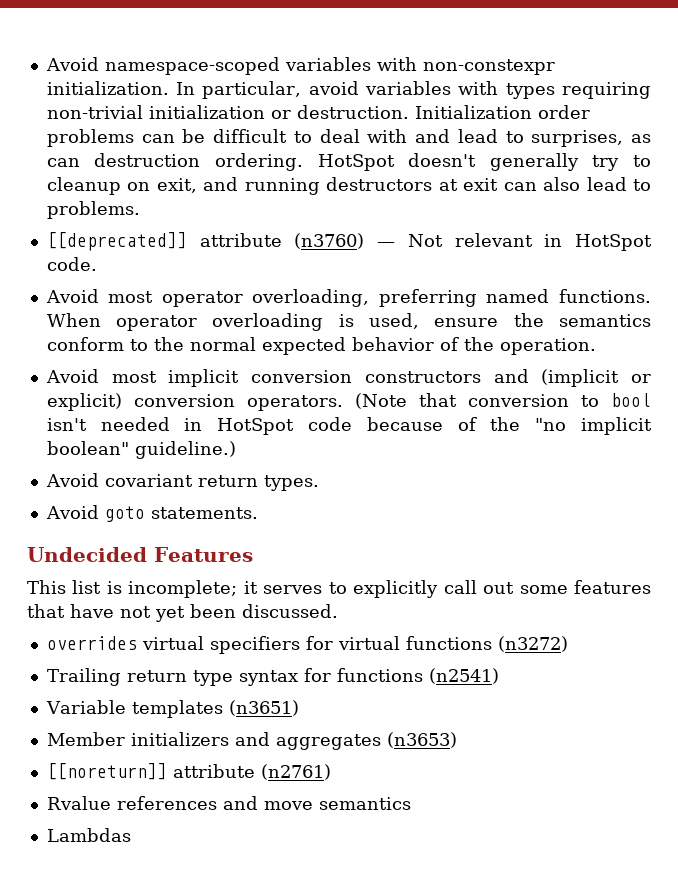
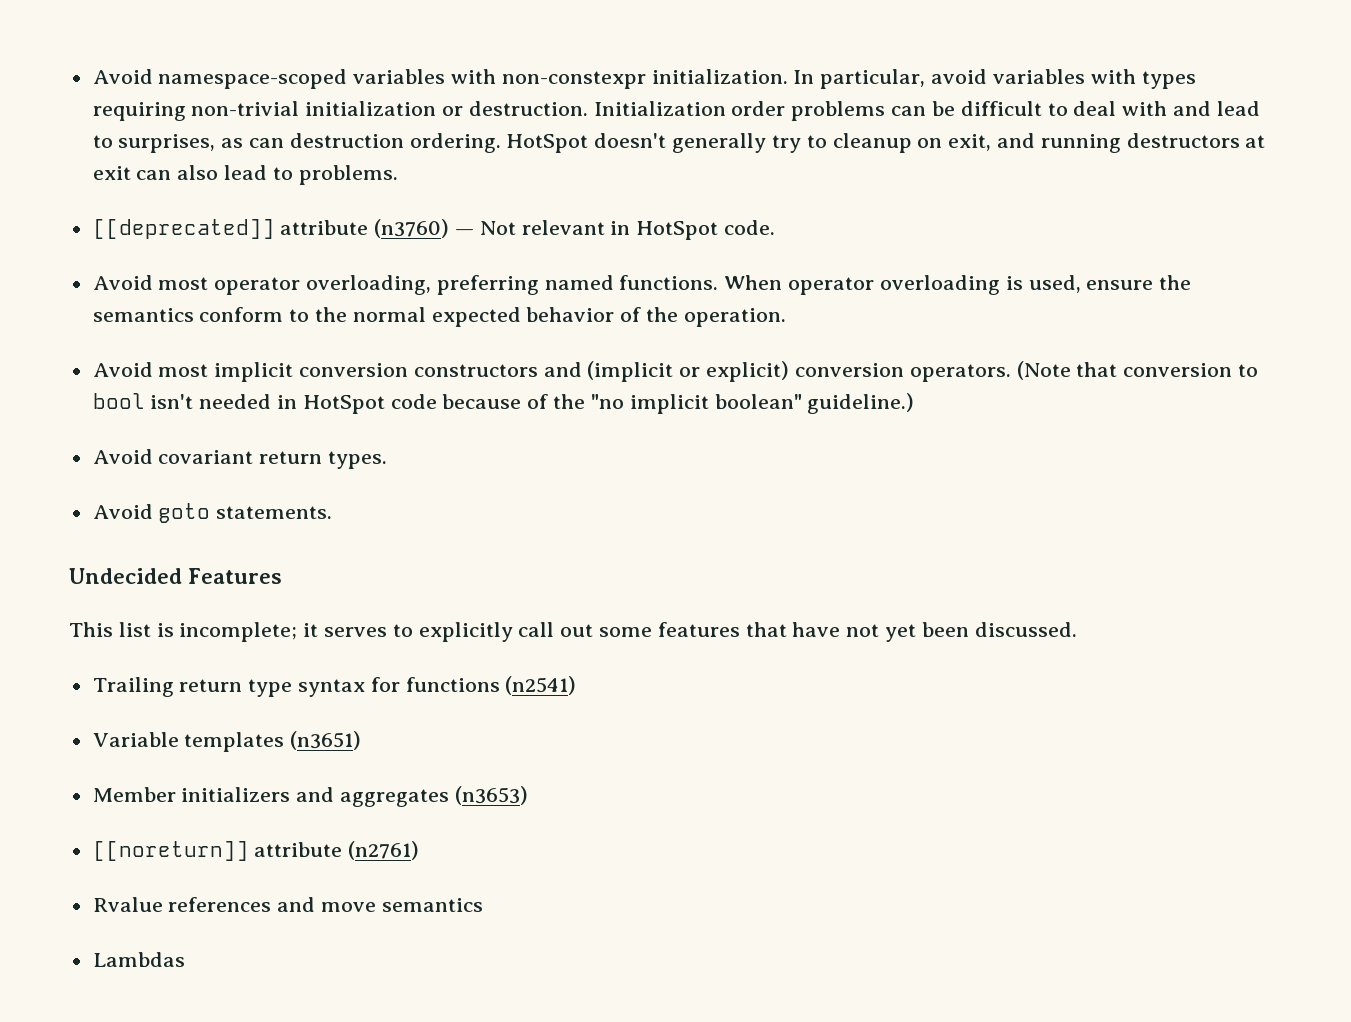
[46,636,568,654] // overrides virtual specifiers for virtual functions (n3272) -> (1077, 629) none

